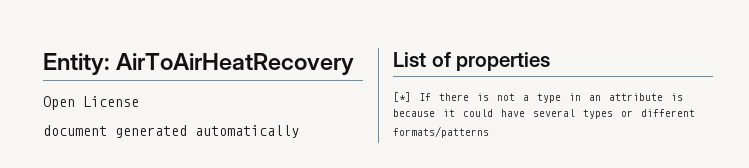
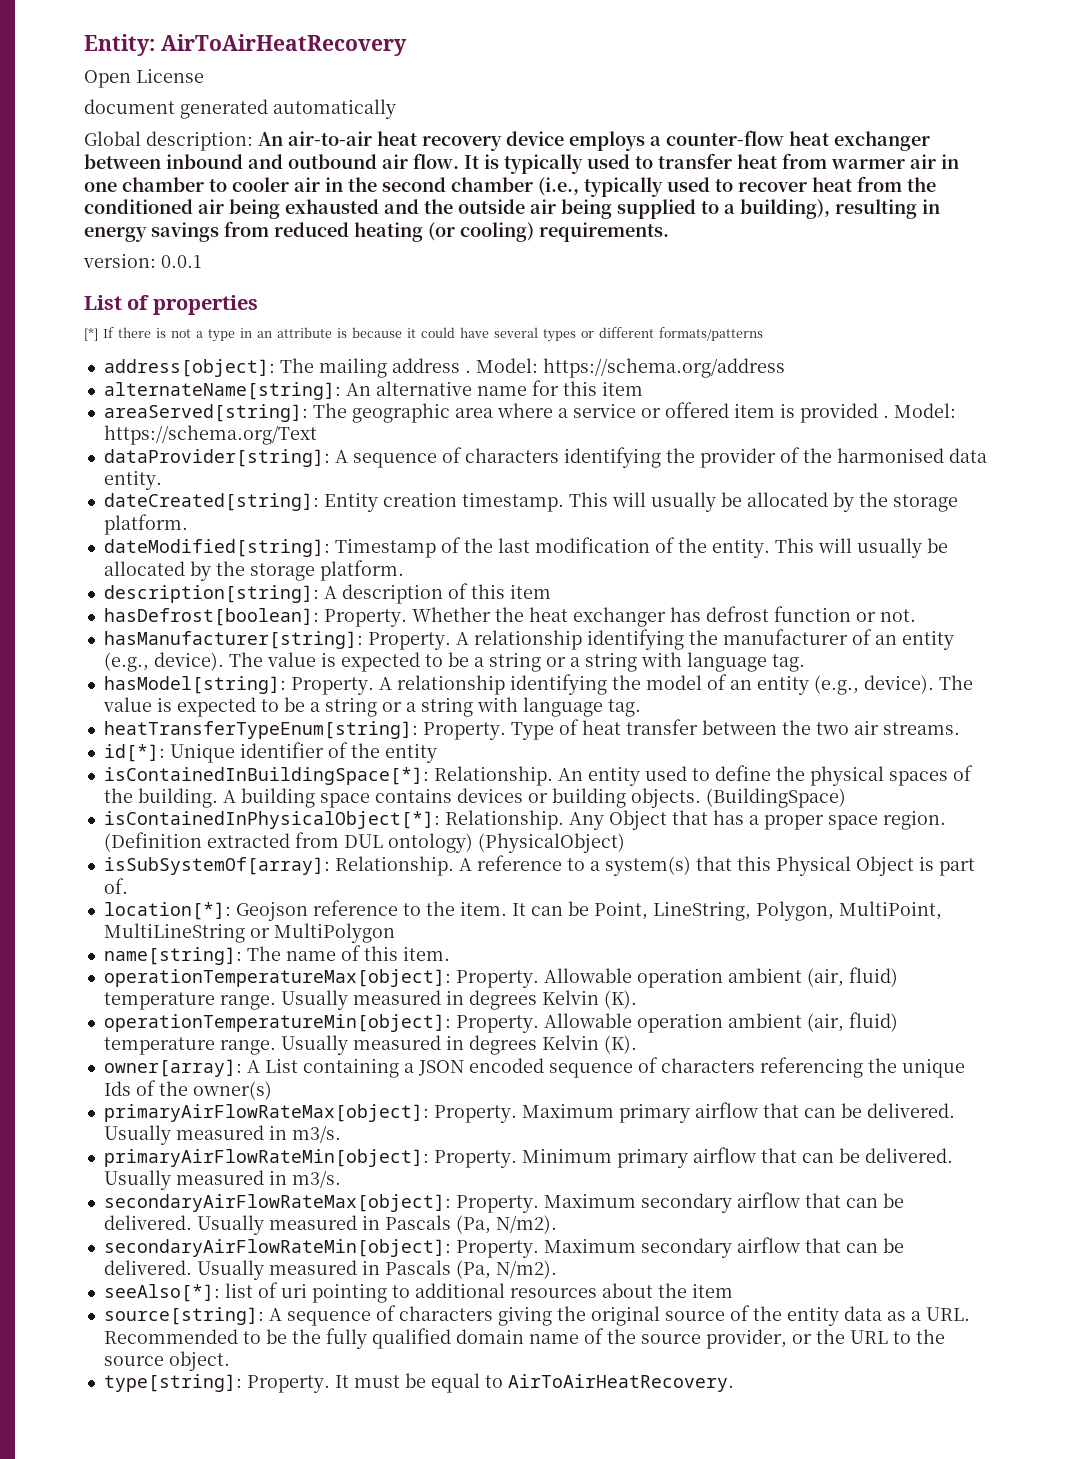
(299, 131) none -> [84,130,930,151] [84,153,959,174] [84,176,936,197] [84,199,940,219] [84,221,669,242] [83,253,201,268] // Global description: An air-to-air heat recovery device employs a counter-flow heat exchanger between inbound and outbound air flow. It is typically used to transfer heat from warmer air in one chamber to cooler air in the second chamber (i.e., typically used to recover heat from the conditioned air being exhausted and the outside air being supplied to a building), resulting in energy savings from reduced heating (or cooling) requirements. // version: 0.0.1
(489, 132) none -> [103,358,785,378] [103,380,643,400] [103,402,956,423] [103,425,317,445] [103,447,987,468] [103,470,162,490] [103,492,958,512] [103,514,188,535] [103,537,948,558] [103,560,404,581] [103,583,551,604] [103,606,916,627] [103,629,954,650] [103,652,805,672] [103,674,973,695] [102,697,641,717] [103,719,960,740] [103,742,437,763] [103,765,973,786] [103,788,846,808] [103,810,946,830] [103,832,625,853] [103,855,975,876] [103,878,128,894] [103,900,942,921] [103,923,395,943] [103,945,450,965] [103,967,898,988] [103,990,637,1010] [103,1012,898,1033] [103,1035,637,1055] [103,1057,965,1078] [103,1080,272,1100] [103,1102,955,1123] [103,1125,341,1145] [103,1147,953,1168] [103,1170,341,1190] [103,1192,904,1213] [103,1215,557,1235] [103,1237,904,1258] [103,1260,557,1280] [103,1282,733,1303] [103,1305,970,1326] [103,1328,945,1349] [103,1351,230,1371] [103,1373,734,1393] // address[object]: The mailing address . Model: https://schema.org/address // alternateName[string]: An alternative name for this item // areaServed[string]: The geographic area where a service or offered item is provided . Model: https://schema.org/Text // dataProvider[string]: A sequence of characters identifying the provider of the harmonised data entity. // dateCreated[string]: Entity creation timestamp. This will usually be allocated by the storage platform. // dateModified[string]: Timestamp of the last modification of the entity. This will usually be allocated by the storage platform. // description[string]: A description of this item // hasDefrost[boolean]: Property. Whether the heat exchanger has defrost function or not. // hasManufacturer[string]: Property. A relationship identifying the manufacturer of an entity (e.g., device). The value is expected to be a string or a string with language tag. // hasModel[string]: Property. A relationship identifying the model of an entity (e.g., device). The value is expected to be a string or a string with language tag. // heatTransferTypeEnum[string]: Property. Type of heat transfer between the two air streams. // id[*]: Unique identifier of the entity // isContainedInBuildingSpace[*]: Relationship. An entity used to define the physical spaces of the building. A building space contains devices or building objects. (BuildingSpace) // isContainedInPhysicalObject[*]: Relationship. Any Object that has a proper space region. (Definition extracted from DUL ontology) (PhysicalObject) // isSubSystemOf[array]: Relationship. A reference to a system(s) that this Physical Object is part of. // location[*]: Geojson reference to the item. It can be Point, LineString, Polygon, MultiPoint, MultiLineString or MultiPolygon // name[string]: The name of this item. // operationTemperatureMax[object]: Property. Allowable operation ambient (air, fluid) temperature range. Usually measured in degrees Kelvin (K). // operationTemperatureMin[object]: Property. Allowable operation ambient (air, fluid) temperature range. Usually measured in degrees Kelvin (K). // owner[array]: A List containing a JSON encoded sequence of characters referencing the unique Ids of the owner(s) // primaryAirFlowRateMax[object]: Property. Maximum primary airflow that can be delivered. Usually measured in m3/s. // primaryAirFlowRateMin[object]: Property. Minimum primary airflow that can be delivered. Usually measured in m3/s. // secondaryAirFlowRateMax[object]: Property. Maximum secondary airflow that can be delivered. Usually measured in Pascals (Pa, N/m2). // secondaryAirFlowRateMin[object]: Property. Maximum secondary airflow that can be delivered. Usually measured in Pascals (Pa, N/m2). // seeAlso[*]: list of uri pointing to additional resources about the item // source[string]: A sequence of characters giving the original source of the entity data as a URL. Recommended to be the fully qualified domain name of the source provider, or the URL to the source object. // type[string]: Property. It must be equal to AirToAirHeatRecovery.

